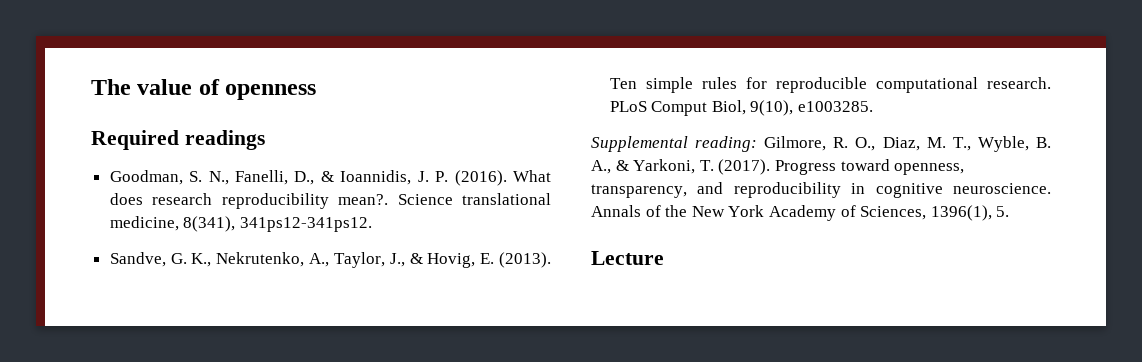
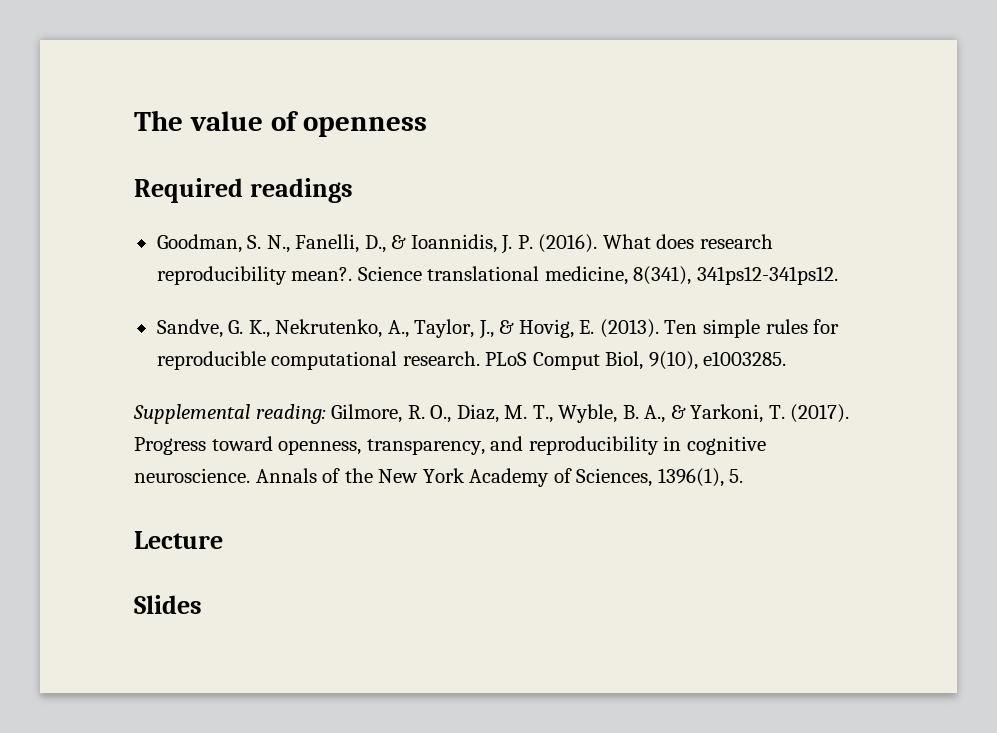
(664, 258) none -> [134,595,202,614] // Slides

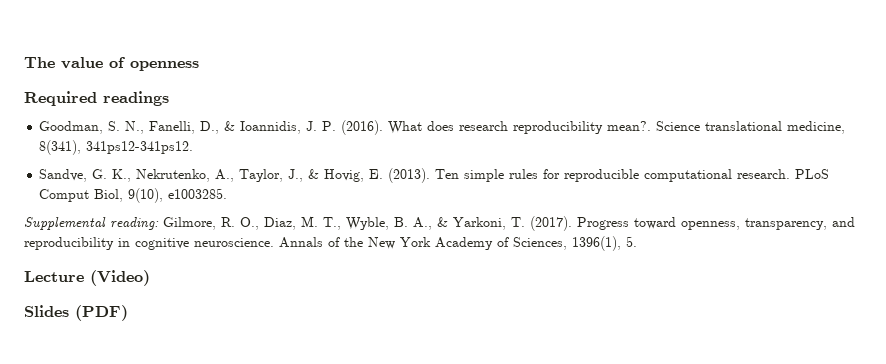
(223, 540) none -> [90,270,150,286] (Video)
(202, 604) none -> [75,305,128,321] (PDF)

